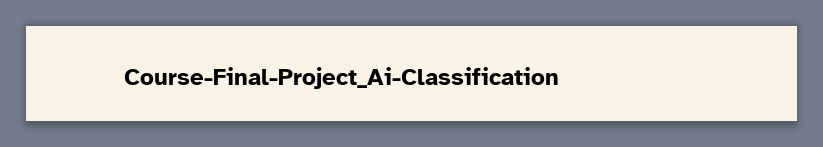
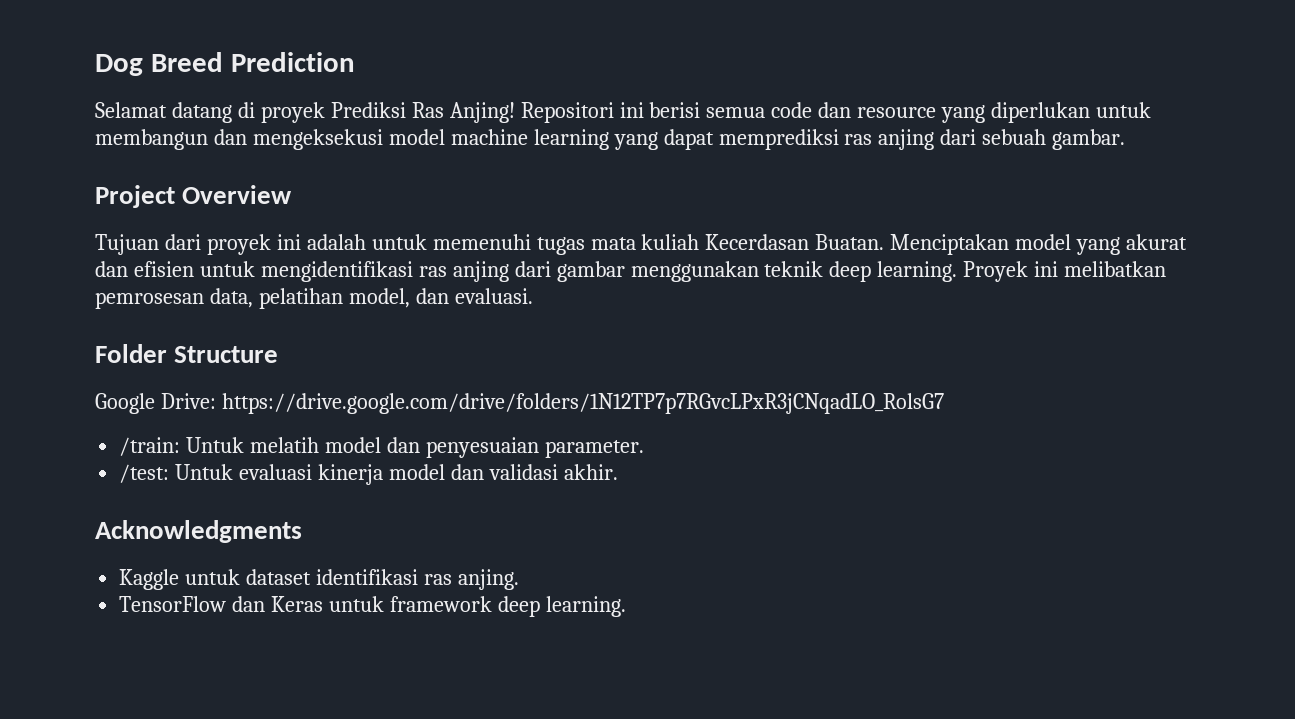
[124,67,559,89] Course-Final-Project_Ai-Classification -> [95,52,355,76] [95,102,1152,123] [95,129,1126,150] [95,185,293,208] [95,234,1188,255] [95,261,1167,282] [95,288,533,309] [95,344,279,363] [95,393,944,414] [119,437,644,458] [119,464,618,485] [95,520,302,543] [119,569,519,590] [119,596,626,617] Dog Breed Prediction // Selamat datang di proyek Prediksi Ras Anjing! Repositori ini berisi semua code dan resource yang diperlukan untuk membangun dan mengeksekusi model machine learning yang dapat memprediksi ras anjing dari sebuah gambar. // Project Overview // Tujuan dari proyek ini adalah untuk memenuhi tugas mata kuliah Kecerdasan Buatan. Menciptakan model yang akurat dan efisien untuk mengidentifikasi ras anjing dari gambar menggunakan teknik deep learning. Proyek ini melibatkan pemrosesan data, pelatihan model, dan evaluasi. // Folder Structure // Google Drive: https://drive.google.com/drive/folders/1N12TP7p7RGvcLPxR3jCNqadLO_RolsG7 // /train: Untuk melatih model dan penyesuaian parameter. // /test: Untuk evaluasi kinerja model dan validasi akhir. // Acknowledgments // Kaggle untuk dataset identifikasi ras anjing. // TensorFlow dan Keras untuk framework deep learning.

